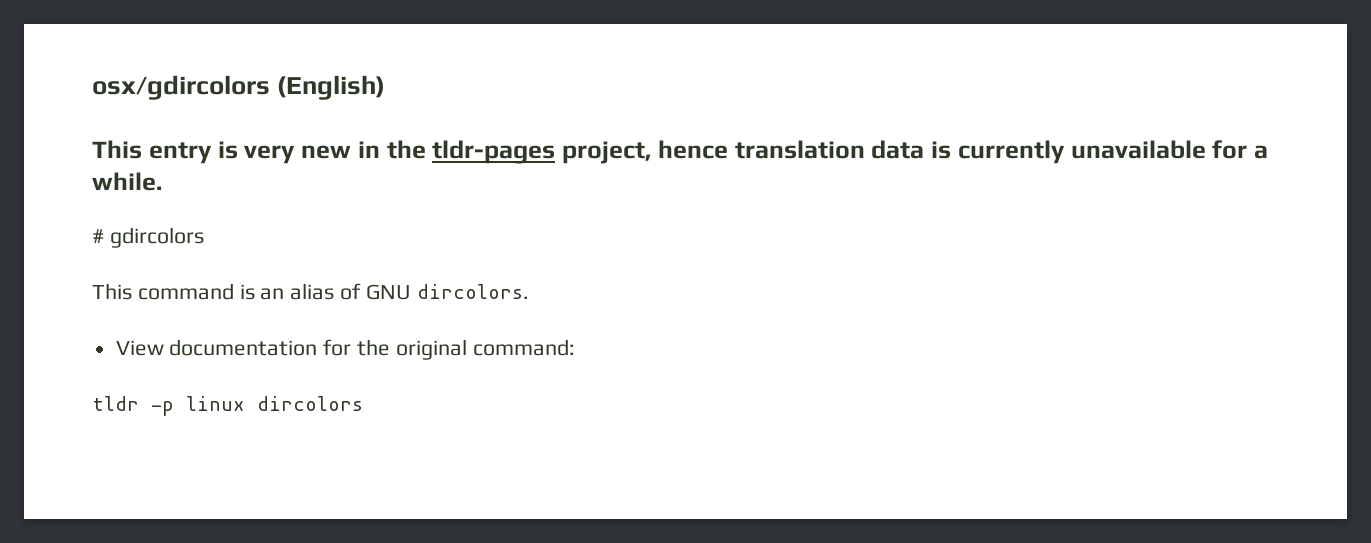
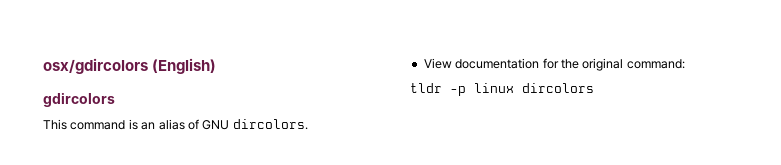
[92,140,1268,164] [92,172,162,191] [92,229,104,243] This entry is very new in the tldr-pages project, hence translation data is currently unavailable for a while. // # -> (217, 66) none

